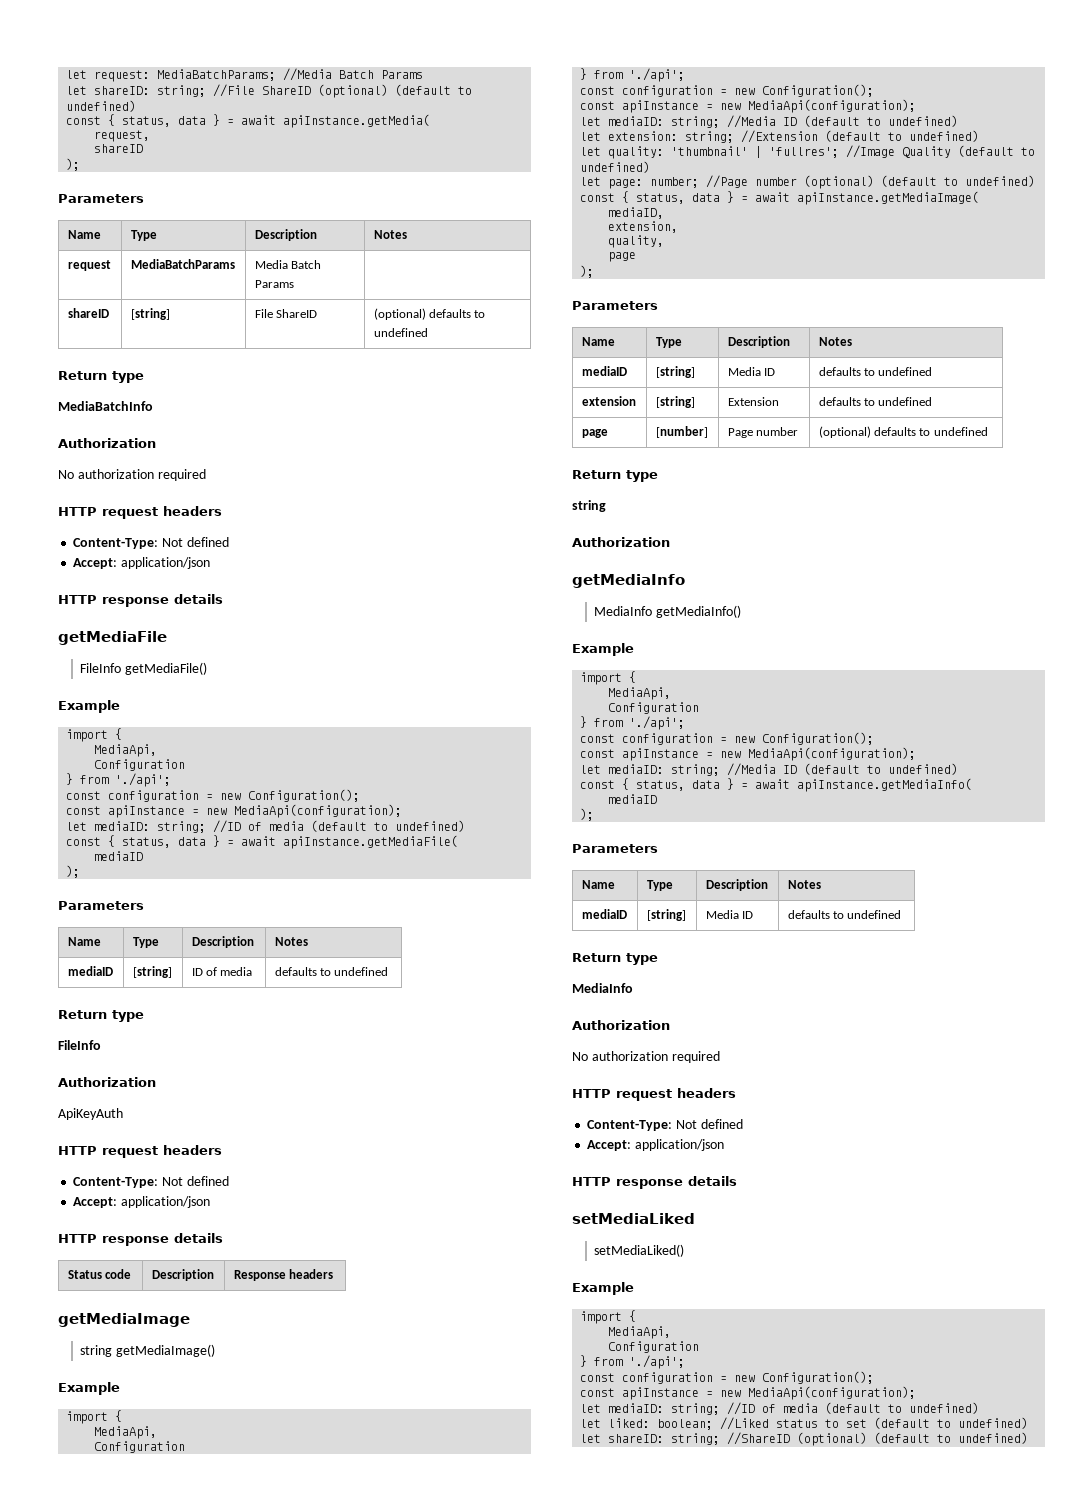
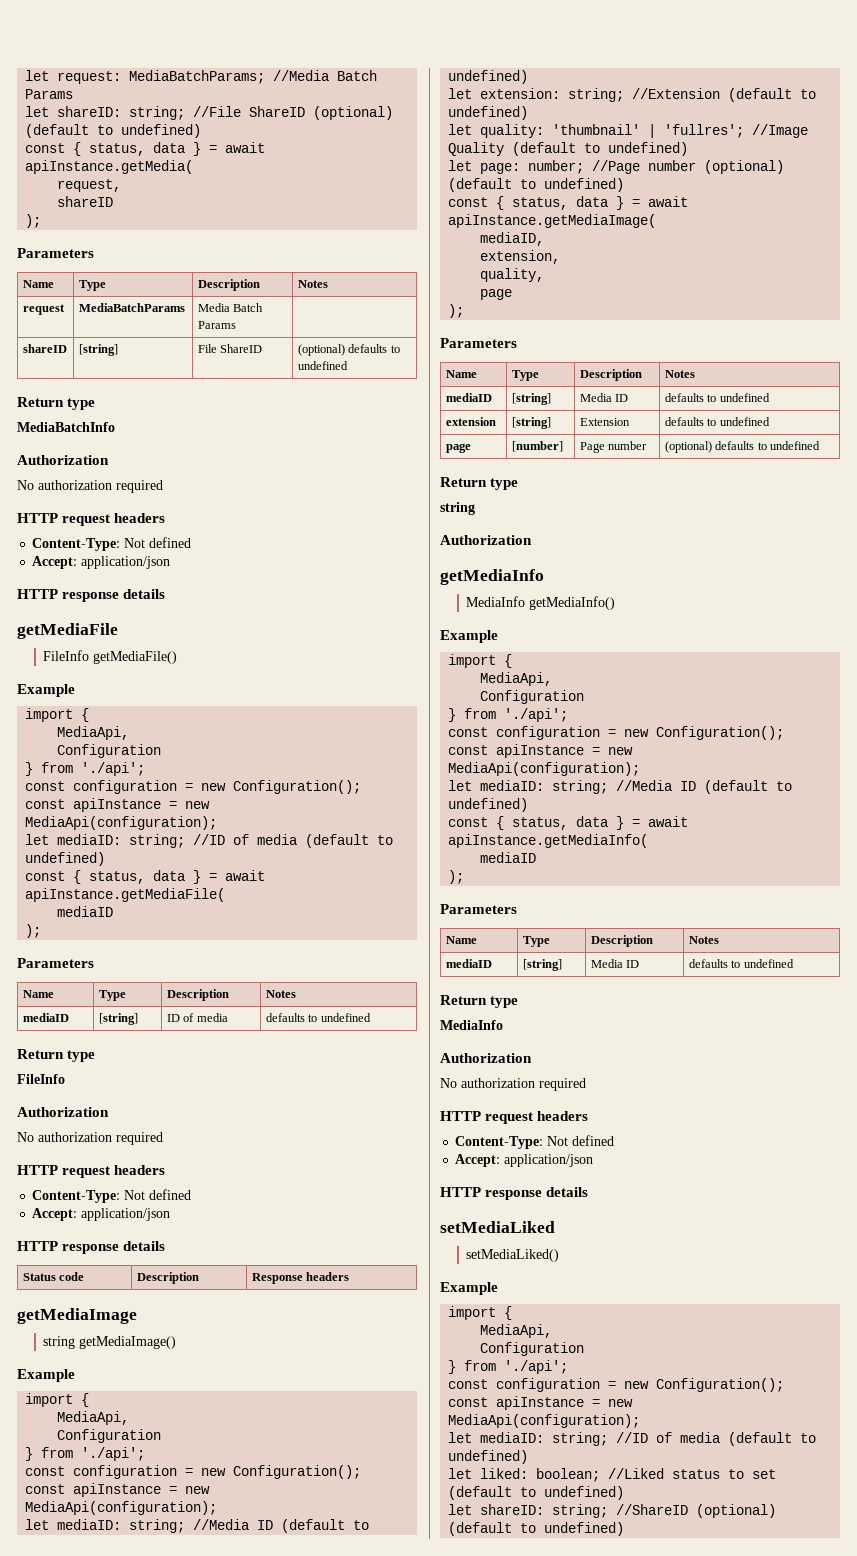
[58,1108,123,1120] ApiKeyAuth -> [17,1132,163,1145] No authorization required

